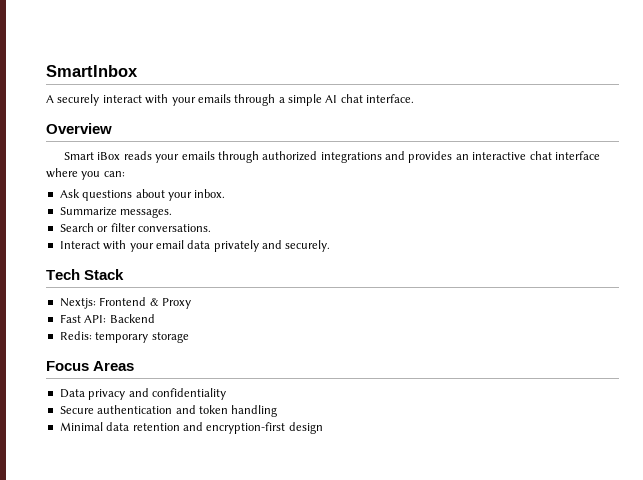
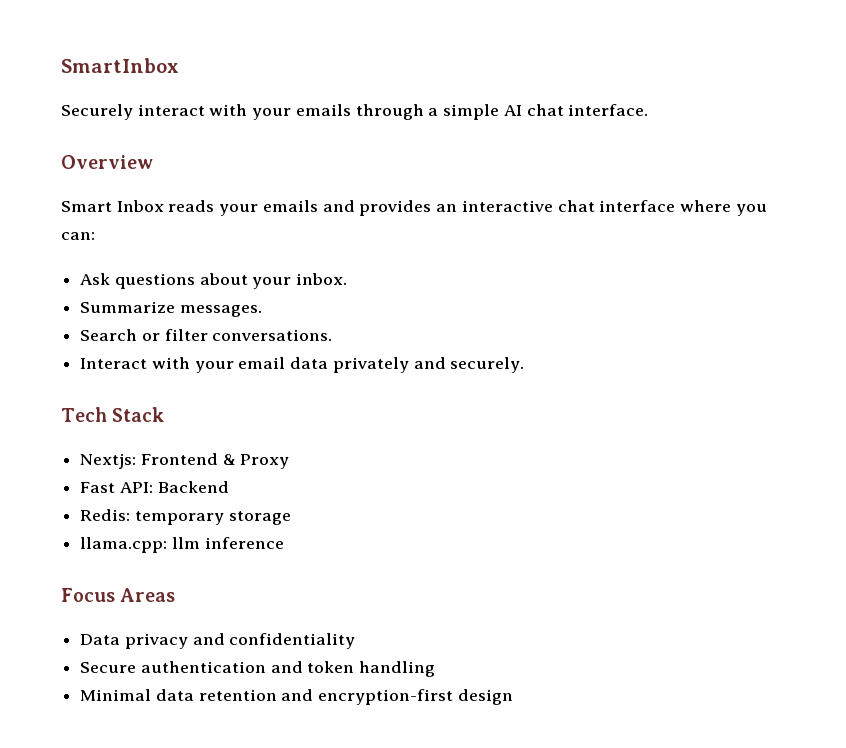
[46,94,100,106] A securely -> [61,104,133,120] Securely
[97,152,121,160] iBox -> [116,200,164,212] Inbox
[217,151,382,163] through authorized integrations -> (318, 206) none
(189, 337) none -> [80,537,284,553] // llama.cpp: llm inference

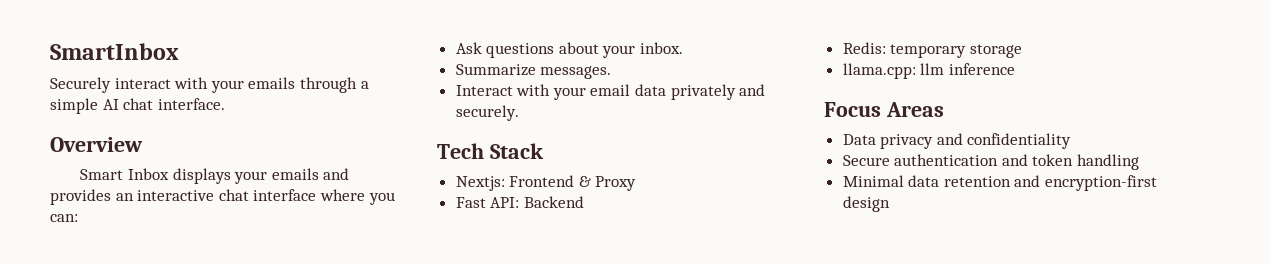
[168,200,215,212] reads -> [172,168,231,184] displays
[80,329,333,341] // Search or filter conversations. -> (612, 72) none

